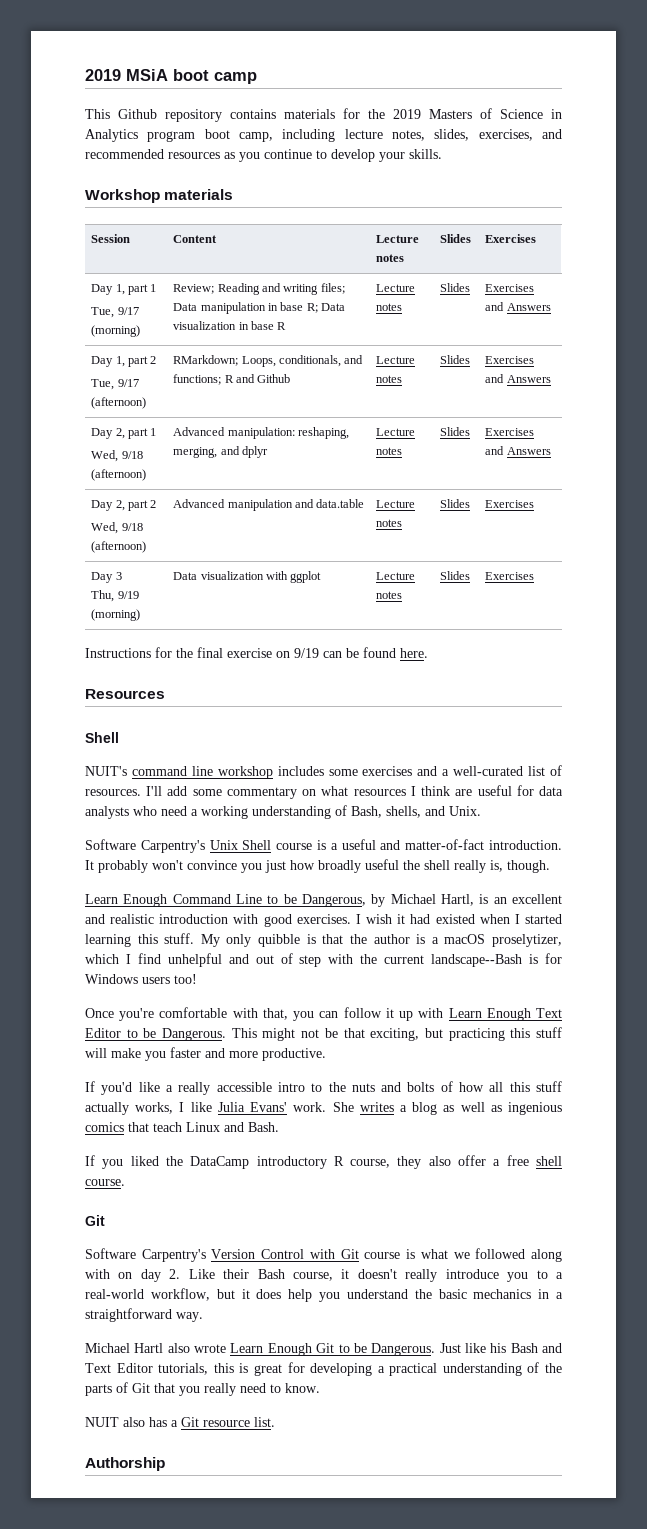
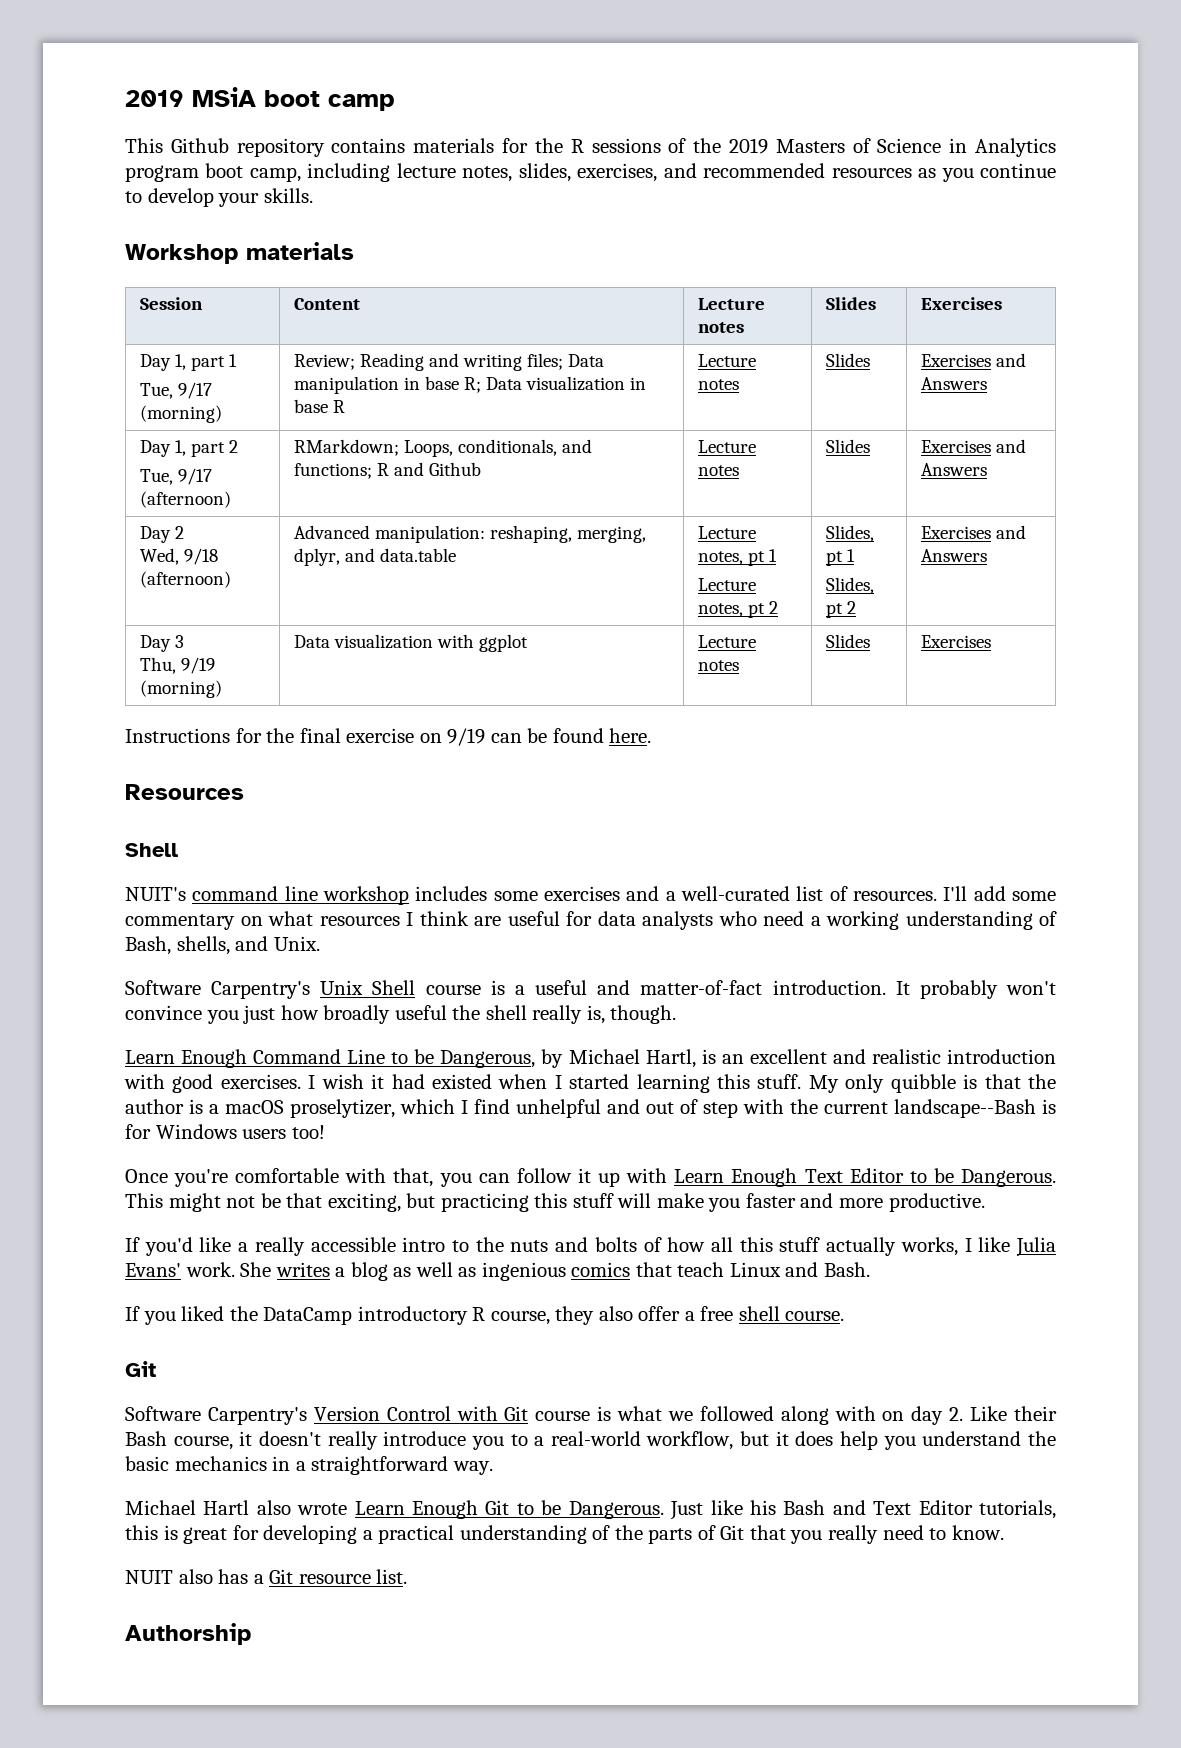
(385, 114) none -> [570,138,722,153] R sessions of the
[115,428,157,439] 2, part 1 -> [174,526,184,539] 2
[220,446,269,458] [376,428,416,436] [376,447,403,455] [440,427,471,436] [485,428,535,436] [485,446,551,455] [91,500,157,511] [91,522,143,534] [91,541,147,553] [173,499,365,511] [376,500,416,508] [376,519,403,527] [440,499,471,508] [485,500,535,508] and dplyr | Lecture notes | Slides | Exercises and Answers // Day 2, part 2 // Wed, 9/18 (afternoon) | Advanced manipulation and data.table | Lecture notes | Slides | Exercises -> [293,548,456,566] [697,526,756,539] [697,549,777,566] [697,578,756,591] [697,601,778,618] [825,525,874,542] [825,549,855,566] [825,577,874,594] [825,601,856,618] [920,525,1026,539] [920,549,987,562] dplyr, and data.table | Lecture notes, pt 1 // Lecture notes, pt 2 | Slides, pt 1 // Slides, pt 2 | Exercises and Answers

